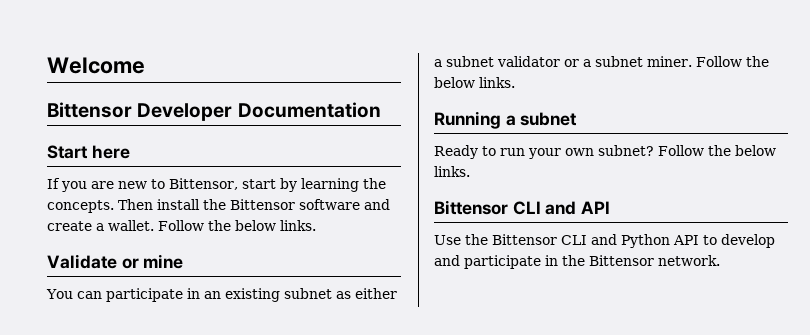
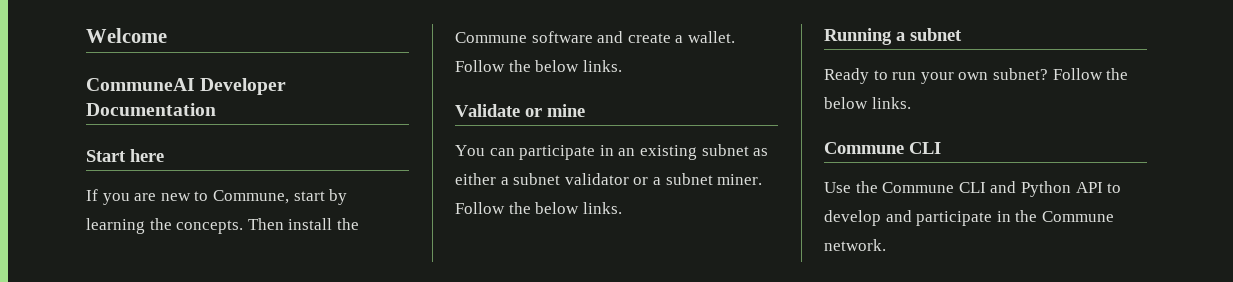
[47,102,132,118] Bittensor -> [86,78,195,91] CommuneAI
[169,178,238,190] Bittensor, -> [212,190,289,204] Commune,
[230,199,295,210] Bittensor -> [455,32,527,43] Commune
[434,200,611,215] Bittensor CLI and API -> [824,142,941,154] Commune CLI
[492,234,557,245] Bittensor -> [882,182,955,193] Commune
[589,255,654,266] Bittensor -> [1041,211,1114,222] Commune

